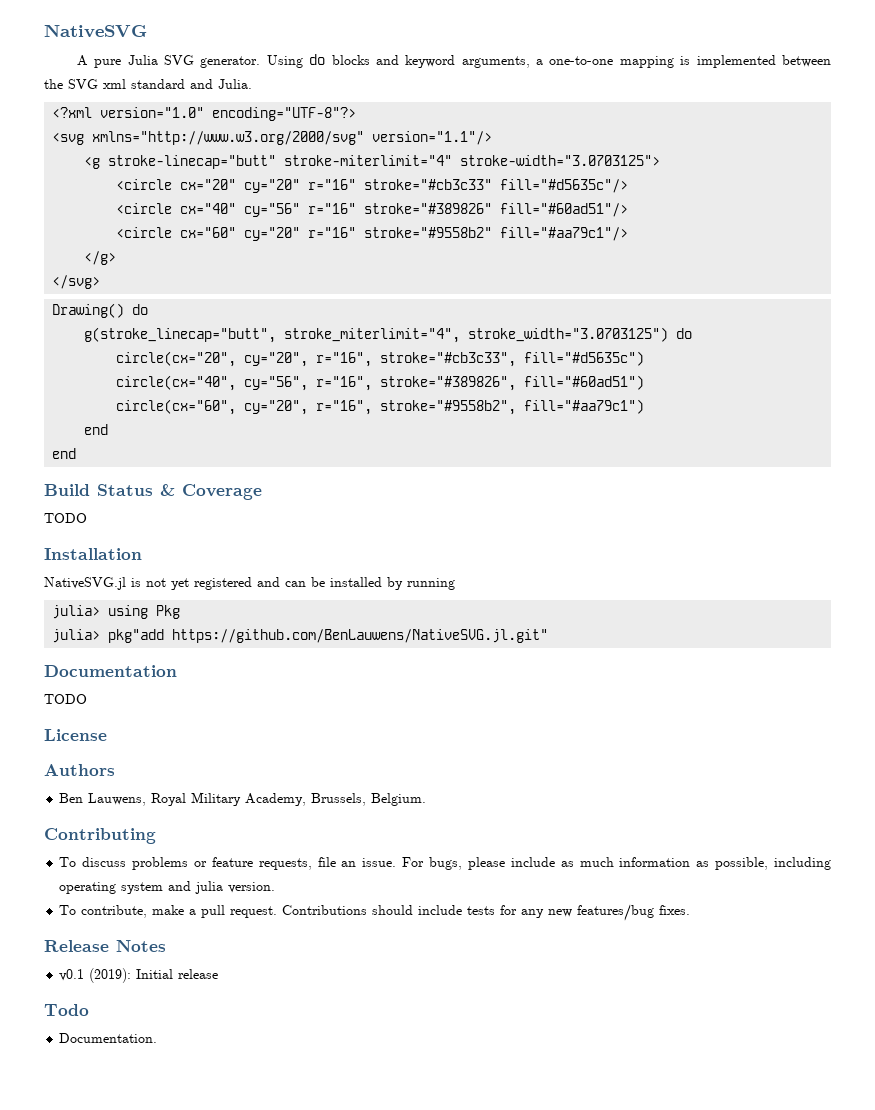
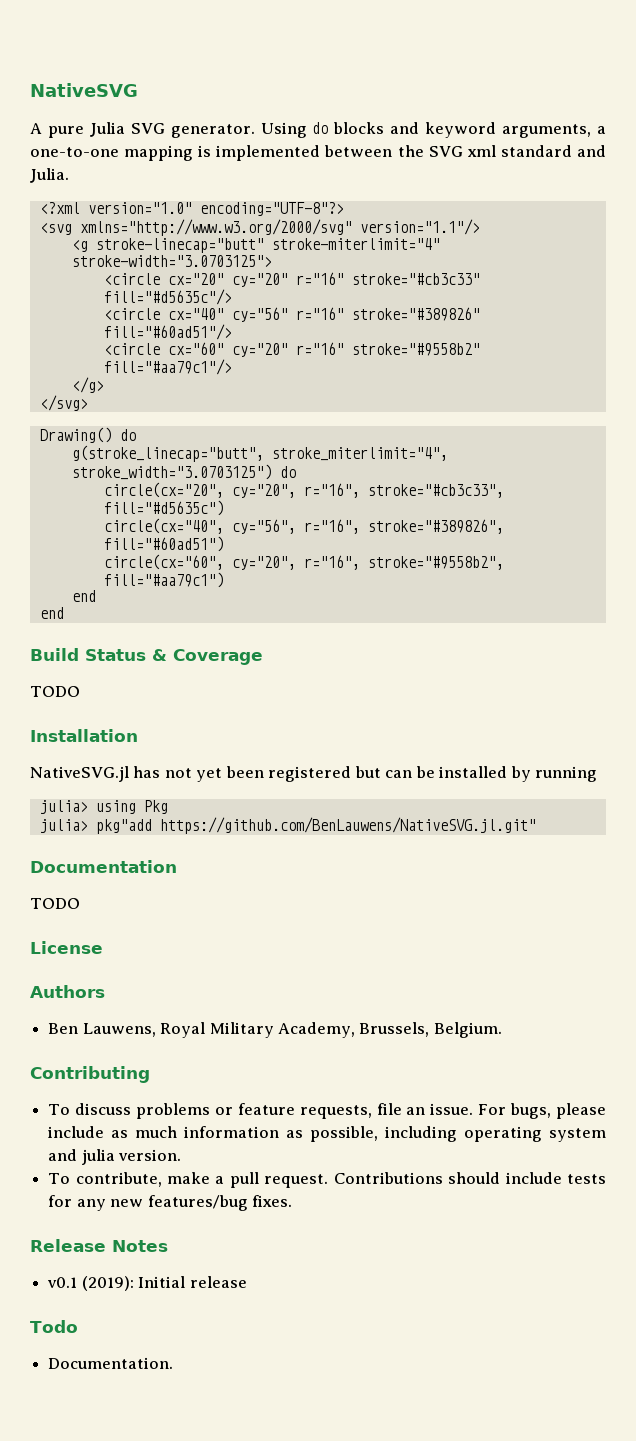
[131,578,141,587] is -> [133,766,161,778] has
[194,577,280,590] registered and -> [225,766,381,782] been registered but

